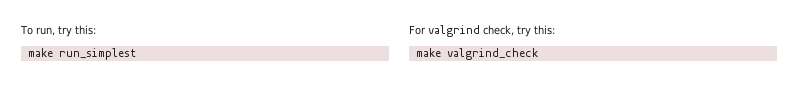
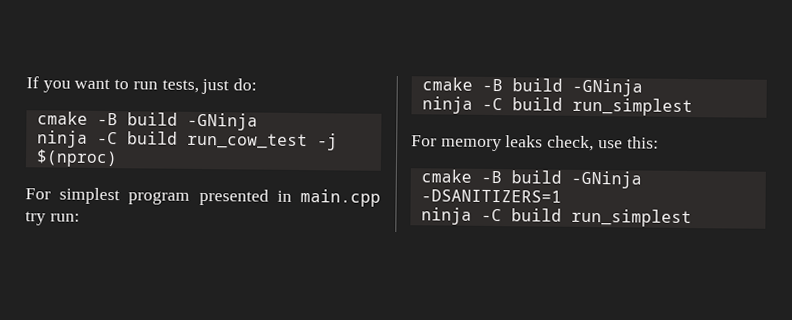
[20,25,96,37] [27,48,136,60] [409,25,555,37] [415,48,538,60] To run, try this: // make run_simplest // For valgrind check, try this: // make valgrind_check -> [26,76,258,95] [36,111,258,131] [36,130,338,151] [35,149,118,168] [25,187,381,207] [25,211,80,226] [421,77,643,97] [421,96,693,117] [411,135,659,152] [420,169,642,189] [420,189,562,203] [420,207,692,228] If you want to run tests, just do: // cmake -B build -GNinja // ninja -C build run_cow_test -j $(nproc) // For simplest program presented in main.cpp try run: // cmake -B build -GNinja // ninja -C build run_simplest // For memory leaks check, use this: // cmake -B build -GNinja -DSANITIZERS=1 // ninja -C build run_simplest

